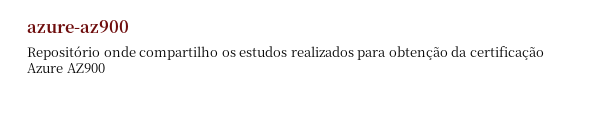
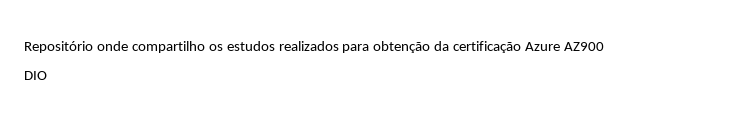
[27,20,129,33] azure-az900 // -> (24, 47) none
(105, 68) none -> [24,71,47,80] // DIO

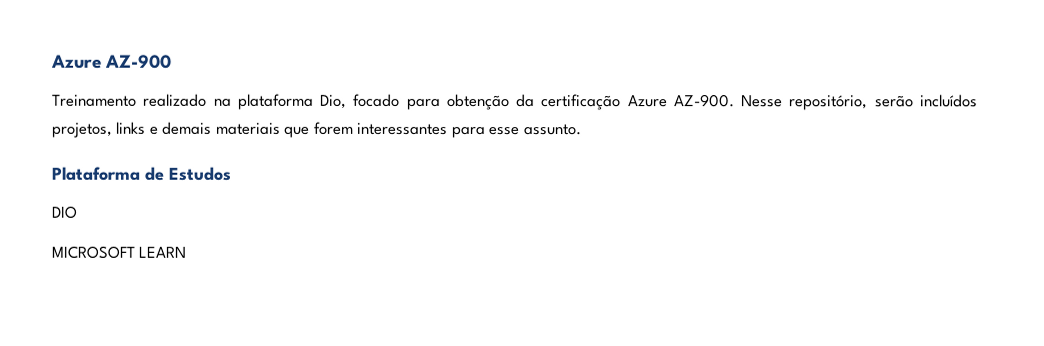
[24,41,339,53] Repositório onde compartilho os estudos realizados -> [51,54,173,69] [52,93,401,110] Azure AZ-900 // Treinamento realizado na plataforma Dio, focado
[564,42,605,51] AZ900 -> [673,94,978,111] [52,121,582,138] [51,166,232,181] AZ-900. Nesse repositório, serão incluídos projetos, links e demais materiais que forem interessantes para esse assunto. // Plataforma de Estudos
(47, 75) none -> [51,245,187,259] // MICROSOFT LEARN

